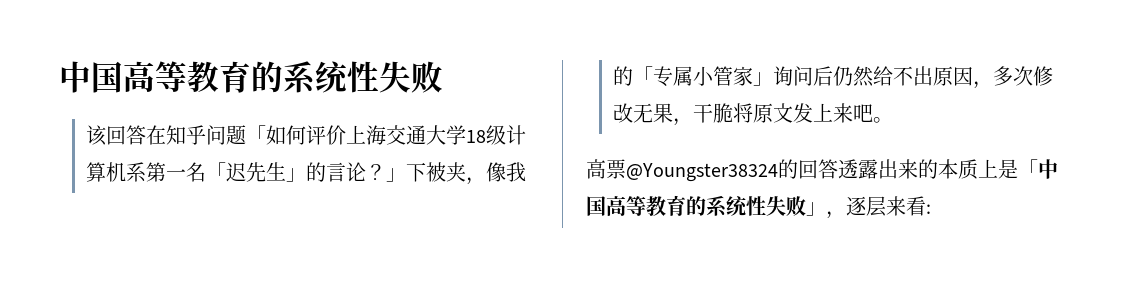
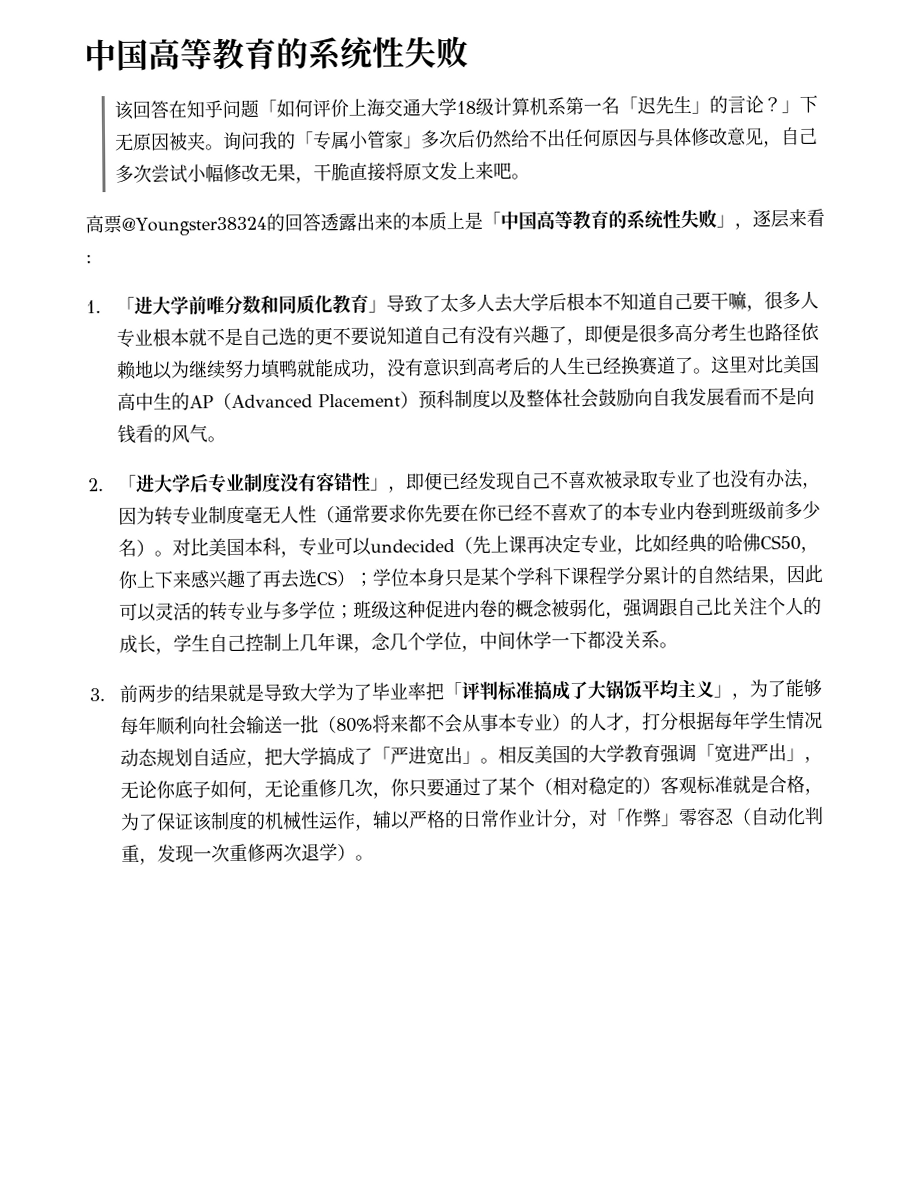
[425,162,506,185] 被夹，像 -> [114,131,260,151] 无原因被夹。询问
[772,66,813,86] 询问 -> [419,129,458,149] 多次
[932,66,1033,89] 原因，多次 -> [563,127,818,148] [114,164,224,184] 任何原因与具体修改意见，自己多次尝试小幅
(733, 113) none -> [348,162,386,182] 直接
(931, 209) none -> [86,290,819,316] [115,322,819,348] [115,354,820,380] [116,386,815,411] [116,424,226,444] [88,468,821,494] [117,500,821,526] [117,533,819,558] [117,564,823,590] [118,596,822,622] [118,630,678,655] [89,678,822,703] [119,710,823,736] [119,743,823,768] [119,774,823,800] [119,806,824,832] [120,843,374,865] // 1.「进大学前唯分数和同质化教育」导致了太多人去大学后根本不知道自己要干嘛，很多人专业根本就不是自己选的更不要说知道自己有没有兴趣了，即便是很多高分考生也路径依赖地以为继续努力填鸭就能成功，没有意识到高考后的人生已经换赛道了。这里对比美国高中生的AP（Advanced Placement）预科制度以及整体社会鼓励向自我发展看而不是向钱看的风气。 // 2.「进大学后专业制度没有容错性」，即便已经发现自己不喜欢被录取专业了也没有办法，因为转专业制度毫无人性（通常要求你先要在你已经不喜欢了的本专业内卷到班级前多少名）。对比美国本科，专业可以undecided（先上课再决定专业，比如经典的哈佛CS50，你上下来感兴趣了再去选CS）；学位本身只是某个学科下课程学分累计的自然结果，因此可以灵活的转专业与多学位；班级这种促进内卷的概念被弱化，强调跟自己比关注个人的成长，学生自己控制上几年课，念几个学位，中间休学一下都没关系。 // 3.前两步的结果就是导致大学为了毕业率把「评判标准搞成了大锅饭平均主义」，为了能够每年顺利向社会输送一批（80%将来都不会从事本专业）的人才，打分根据每年学生情况动态规划自适应，把大学搞成了「严进宽出」。相反美国的大学教育强调「宽进严出」，无论你底子如何，无论重修几次，你只要通过了某个（相对稳定的）客观标准就是合格，为了保证该制度的机械性运作，辅以严格的日常作业计分，对「作弊」零容忍（自动化判重，发现一次重修两次退学）。

